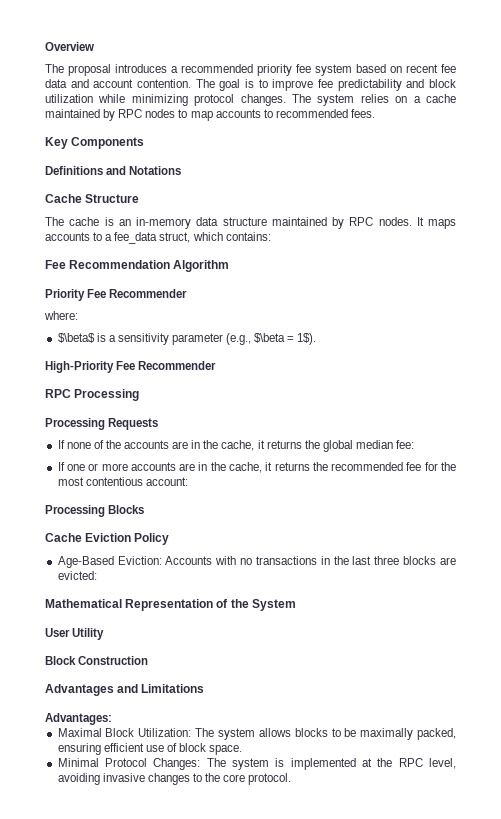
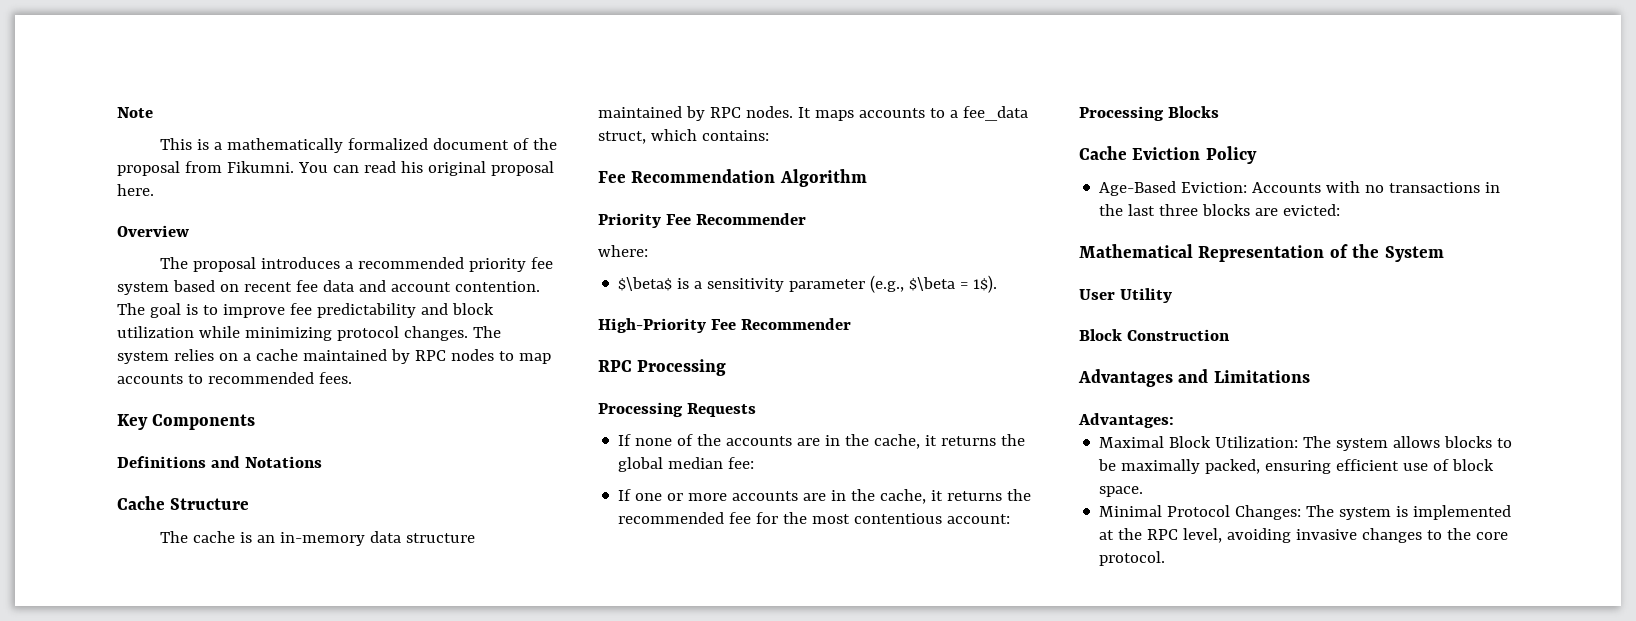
(45, 46) none -> [117,107,153,118] [159,138,557,153] [117,161,554,176] [117,184,154,196] Note // This is a mathematically formalized document of the proposal from Fikumni. You can read his original proposal here. //

